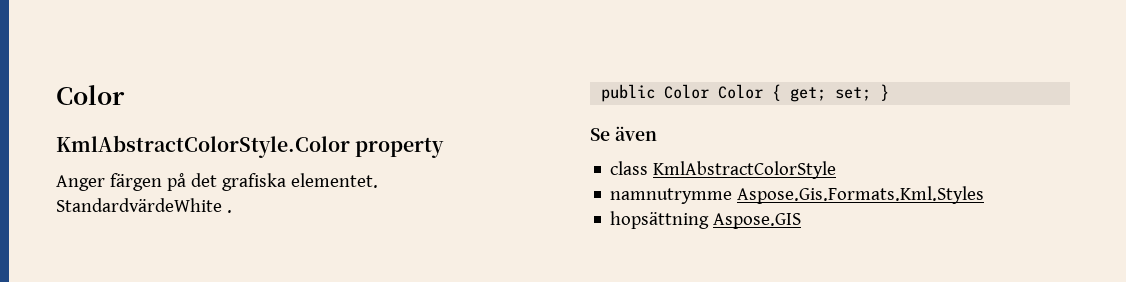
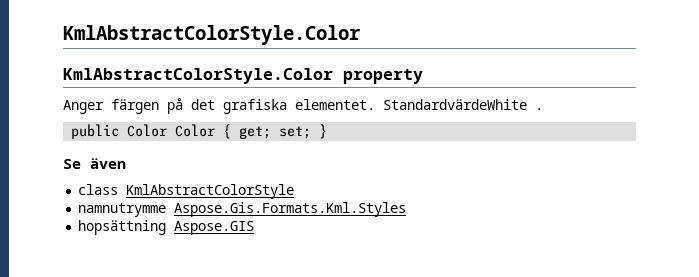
[56,85,125,105] Color -> [63,25,361,45] KmlAbstractColorStyle.Color

